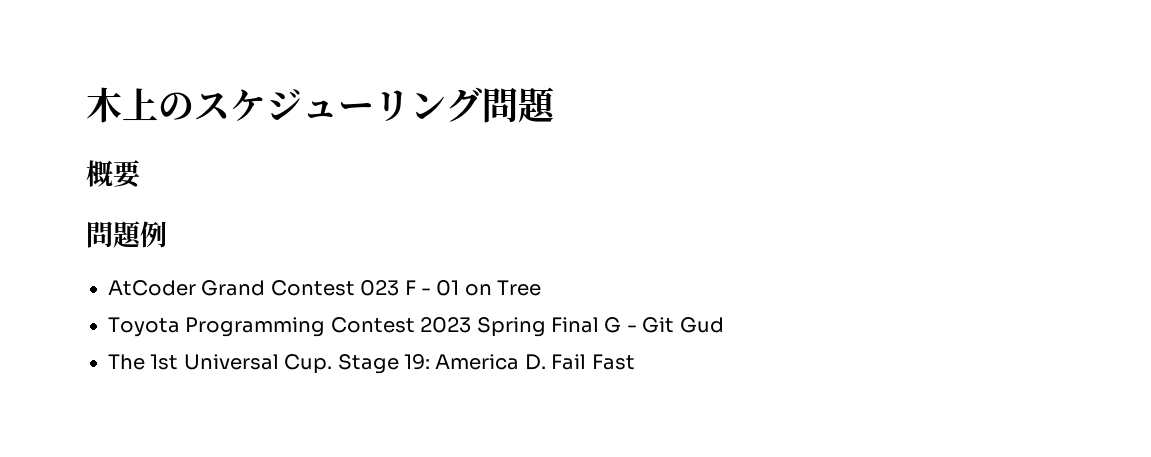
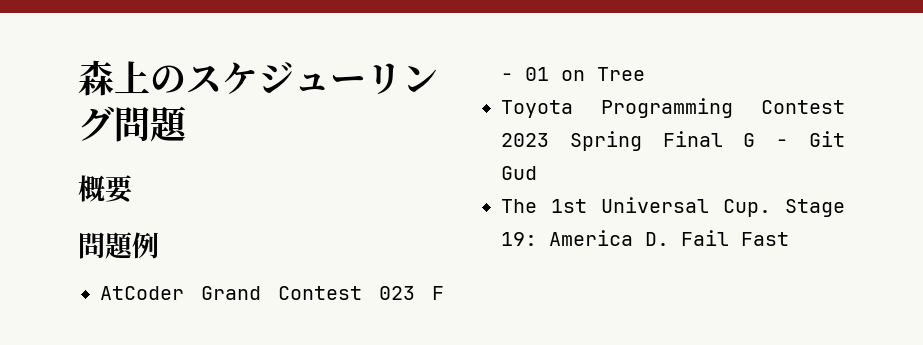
[86,87,122,123] 木 -> [78,60,114,96] 森

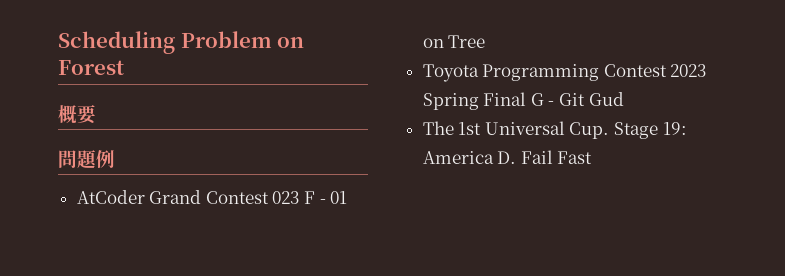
[78,60,438,96] [78,106,190,142] 森上のスケジューリング問題 -> [58,31,305,54] [58,60,124,75] Scheduling Problem on Forest

